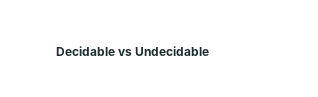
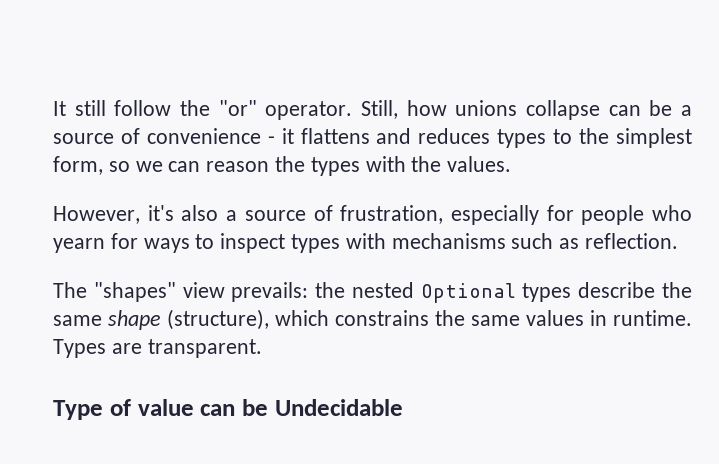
[56,46,133,56] Decidable vs -> [53,100,692,120] [53,128,692,148] [53,156,512,176] [53,205,692,225] [53,233,679,253] [53,282,692,303] [53,309,692,330] [53,339,262,358] [53,399,268,420] It still follow the "or" operator. Still, how unions collapse can be a source of convenience - it flattens and reduces types to the simplest form, so we can reason the types with the values. // However, it's also a source of frustration, especially for people who yearn for ways to inspect types with mechanisms such as reflection. // The "shapes" view prevails: the nested Optional types describe the same shape (structure), which constrains the same values in runtime. Types are transparent. // Type of value can be

